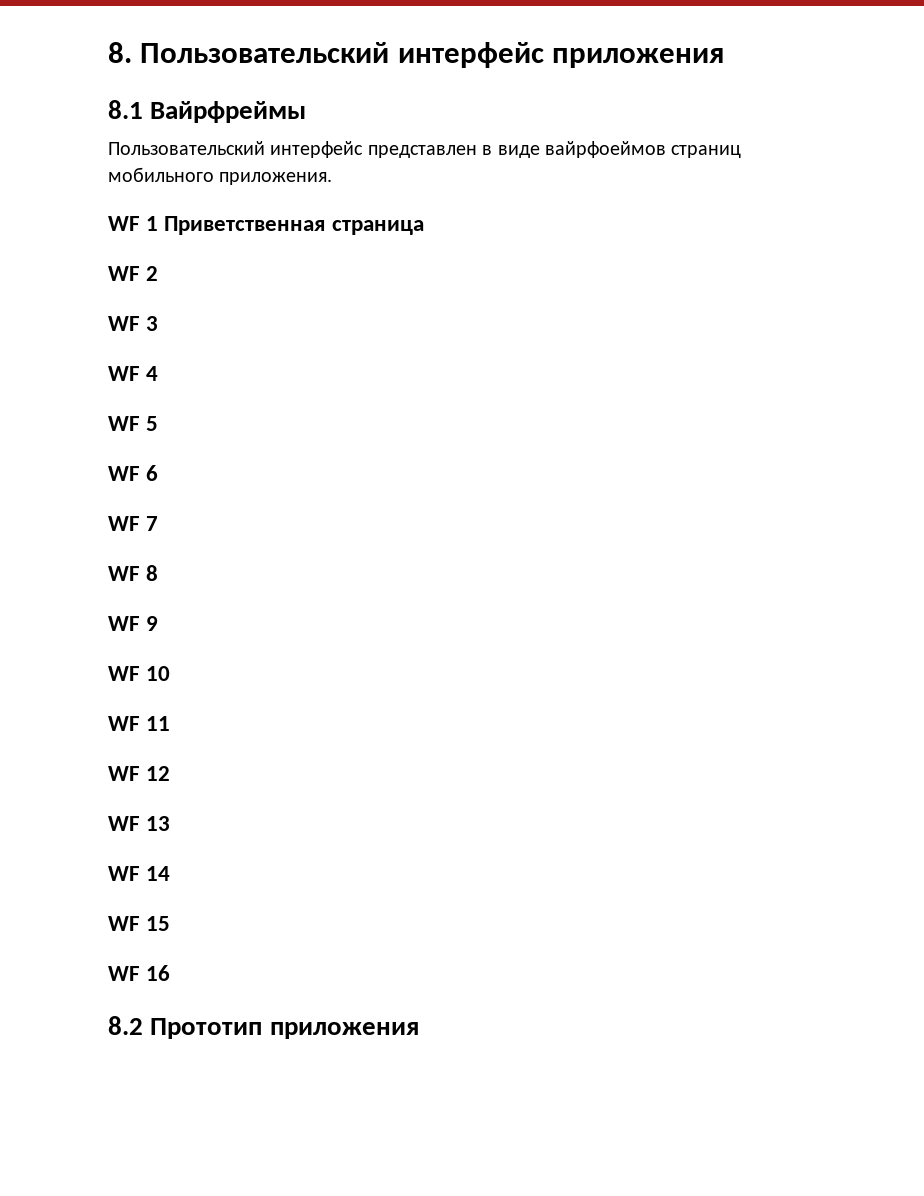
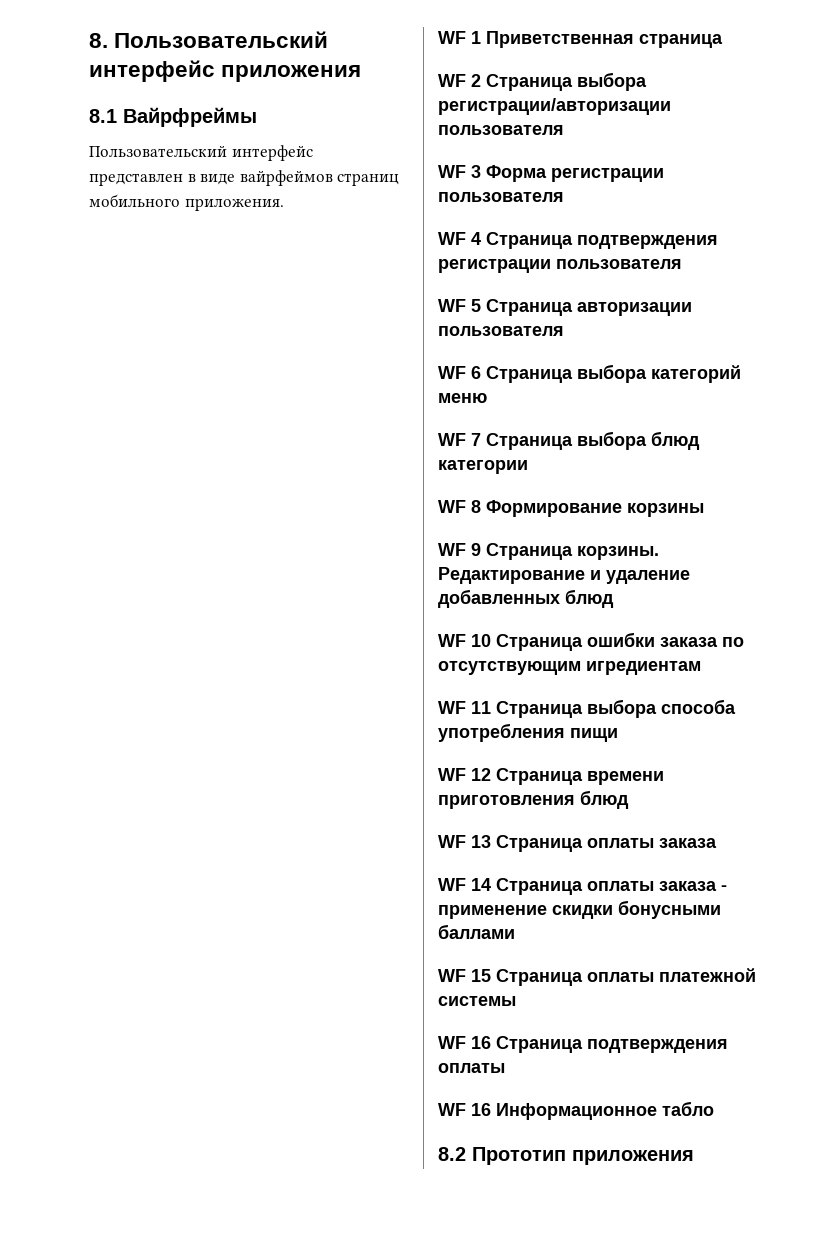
[545,141,666,158] вайрфоеймов -> [239,170,333,186] вайрфеймов
(159, 273) none -> [486,72,647,91] [438,98,671,115] [438,125,564,135] Страница выбора регистрации/авторизации пользователя
(159, 323) none -> [486,165,664,182] [438,192,564,202] Форма регистрации пользователя
(159, 373) none -> [486,232,718,249] [438,259,682,273] Страница подтверждения регистрации пользователя
(159, 423) none -> [486,299,692,316] [438,326,564,336] Страница авторизации пользователя
[108,516,159,531] // WF 7 -> [486,364,741,383] [438,393,487,403] [438,431,700,450] [438,460,528,474] Страница выбора категорий меню // WF 7 Страница выбора блюд категории
(159, 573) none -> [486,500,704,517] Формирование корзины
[108,666,171,681] [108,716,171,731] [108,766,171,781] // WF 10 // WF 11 // WF 12 -> [486,543,659,560] [438,567,690,584] [438,589,614,608] [438,632,744,651] [438,661,701,675] [438,699,736,718] [438,723,618,742] [438,768,664,785] [438,790,629,809] Страница корзины. Редактирование и удаление добавленных блюд // WF 10 Страница ошибки заказа по отсутствующим игредиентам // WF 11 Страница выбора способа употребления пищи // WF 12 Страница времени приготовления блюд
(171, 823) none -> [496,835,717,852] Страница оплаты заказа
[108,916,171,931] [108,965,171,981] // WF 15 // WF 16 -> [496,878,727,895] [438,900,721,919] [438,924,515,939] [438,968,756,986] [438,996,516,1006] [438,1036,728,1053] [438,1063,505,1073] [438,1101,714,1120] Страница оплаты заказа - применение скидки бонусными баллами // WF 15 Страница оплаты платежной системы // WF 16 Страница подтверждения оплаты // WF 16 Информационное табло

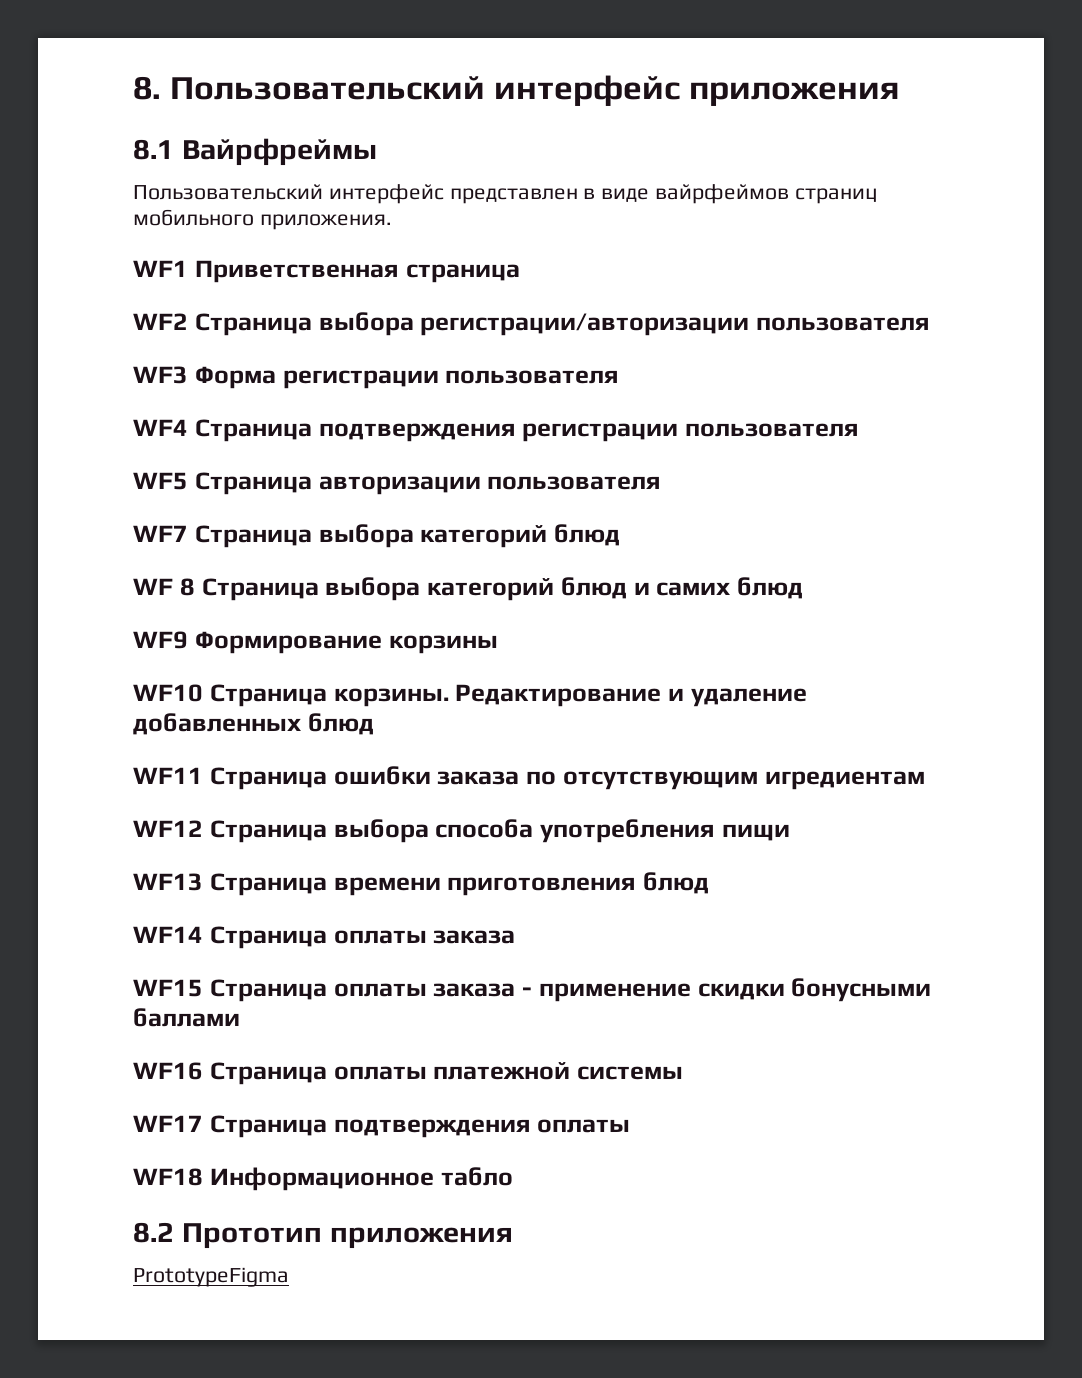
[438,31,481,44] WF 1 -> [133,260,188,277] WF1
[438,74,481,87] WF 2 -> [133,313,188,330] WF2
[438,165,481,178] WF 3 -> [133,366,188,384] WF3
[438,232,481,245] WF 4 -> [133,419,188,436] WF4
[438,299,481,312] WF 5 -> [133,472,188,490] WF5
[438,364,741,383] [438,393,487,403] [438,431,700,450] [438,460,528,474] WF 6 Страница выбора категорий меню // WF 7 Страница выбора блюд категории -> [133,524,620,548] WF7 Страница выбора категорий блюд
(481, 506) none -> [201,577,803,601] [133,631,188,649] Страница выбора категорий блюд и самих блюд // WF9
[438,543,481,556] WF 9 -> [133,684,203,702] WF10
[438,634,491,647] WF 10 -> [133,767,203,784] WF11
[438,701,491,714] WF 11 -> [133,820,203,837] WF12
[438,768,491,781] WF 12 -> [133,873,203,891] WF13
[438,835,491,848] WF 13 -> [133,926,203,943] WF14
[438,878,491,891] WF 14 -> [133,979,203,997] WF15
[438,969,491,982] WF 15 -> [133,1062,203,1080] WF16
[438,1036,491,1049] WF 16 -> [133,1115,203,1132] WF17
[438,1103,491,1116] WF 16 -> [133,1168,203,1186] WF18
(694, 1157) none -> [133,1267,289,1287] // PrototypeFigma

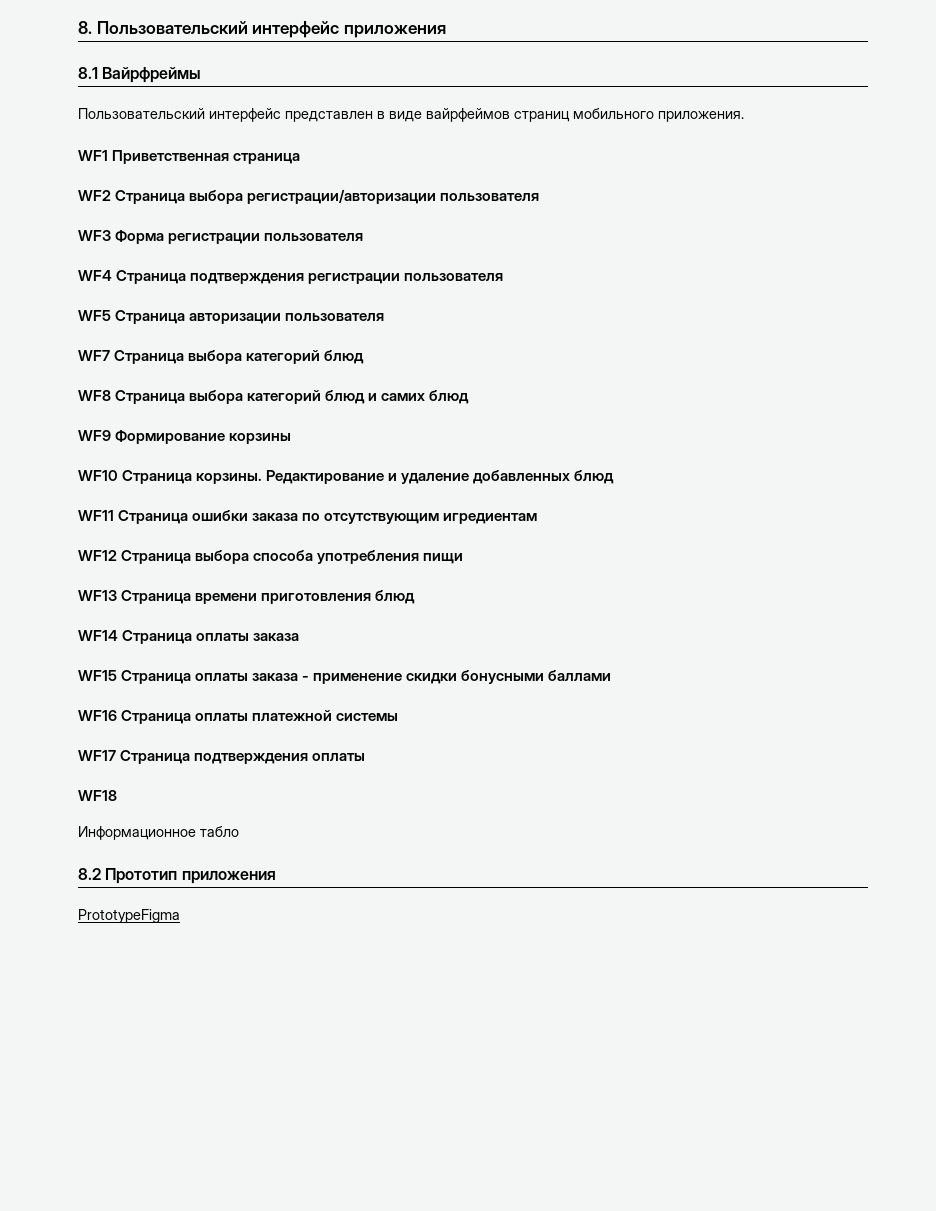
[133,578,195,596] WF 8 -> [78,390,111,401] WF8
(203, 1177) none -> (117, 795) //

